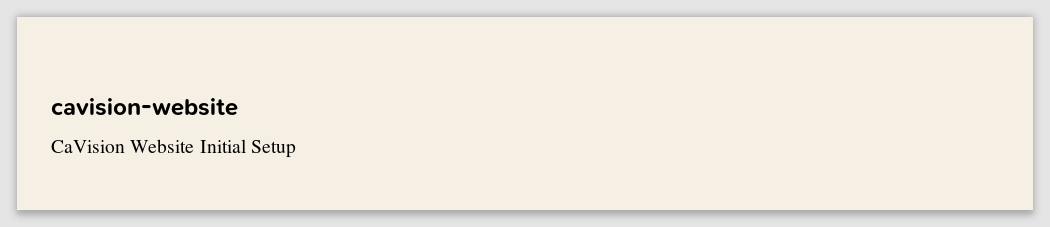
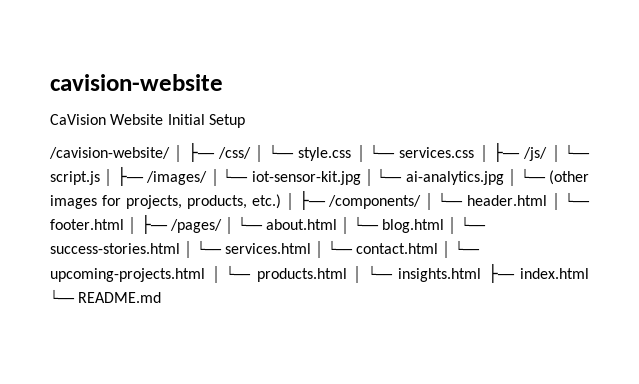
(296, 149) none -> [49,142,590,162] [50,166,590,186] [50,190,590,210] [50,214,486,234] [50,240,480,258] [50,263,589,283] [50,289,162,303] // /cavision-website/ │ ├── /css/ │ └── style.css │ └── services.css │ ├── /js/ │ └── script.js │ ├── /images/ │ └── iot-sensor-kit.jpg │ └── ai-analytics.jpg │ └── (other images for projects, products, etc.) │ ├── /components/ │ └── header.html │ └── footer.html │ ├── /pages/ │ └── about.html │ └── blog.html │ └── success-stories.html │ └── services.html │ └── contact.html │ └── upcoming-projects.html │ └── products.html │ └── insights.html ├── index.html └── README.md

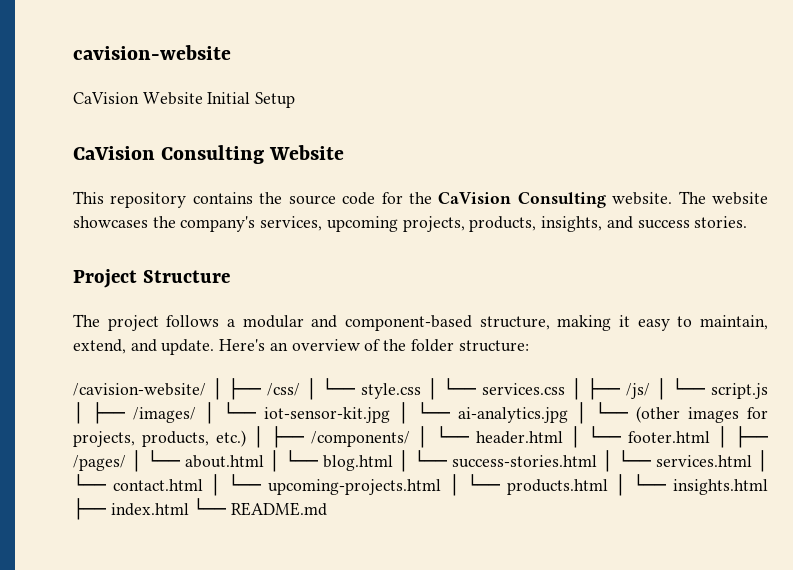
(245, 121) none -> [73,145,345,164] [73,191,769,208] [73,216,748,232] [73,269,230,288] [73,314,768,331] [73,339,529,355] // CaVision Consulting Website // This repository contains the source code for the CaVision Consulting website. The website showcases the company's services, upcoming projects, products, insights, and success stories. // Project Structure // The project follows a modular and component-based structure, making it easy to maintain, extend, and update. Here's an overview of the folder structure:

